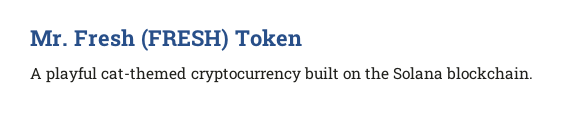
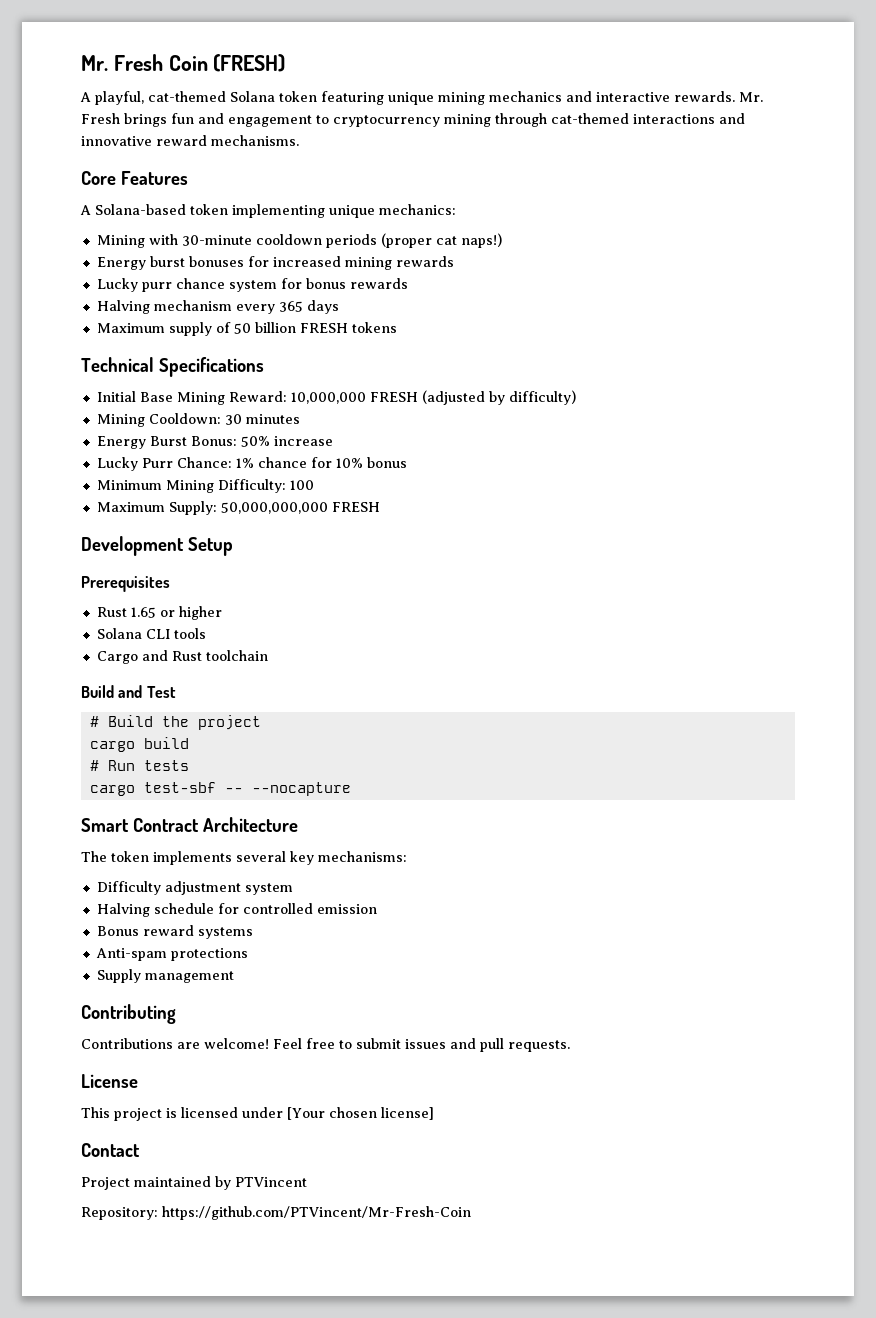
[30,29,135,47] Mr. Fresh -> [81,54,208,71] Mr. Fresh Coin
[234,29,302,47] [30,67,534,83] Token // A playful cat-themed cryptocurrency built on the Solana blockchain. -> [80,91,763,105] [81,113,745,127] [81,135,299,146] [81,171,188,185] [80,204,456,218] [96,233,502,248] [96,256,454,270] [96,278,408,292] [96,300,339,314] [96,322,397,336] [81,357,264,377] [96,390,576,405] [96,413,300,427] [96,436,333,449] [96,457,407,471] [96,479,314,493] [96,501,380,515] [81,536,233,556] [81,576,170,592] [96,606,222,620] [96,628,206,639] [96,650,268,664] [81,685,176,698] [89,715,261,730] [89,737,189,752] [89,760,189,771] [89,782,351,796] [81,817,298,832] [81,851,407,865] [96,881,293,895] [96,903,377,917] [96,925,253,939] [95,948,248,961] [96,969,234,983] [81,1004,176,1024] [81,1038,570,1052] [81,1074,138,1088] [81,1107,434,1121] [81,1143,140,1157] [81,1176,307,1190] [81,1206,471,1220] // A playful, cat-themed Solana token featuring unique mining mechanics and interactive rewards. Mr. Fresh brings fun and engagement to cryptocurrency mining through cat-themed interactions and innovative reward mechanisms. // Core Features // A Solana-based token implementing unique mechanics: // Mining with 30-minute cooldown periods (proper cat naps!) // Energy burst bonuses for increased mining rewards // Lucky purr chance system for bonus rewards // Halving mechanism every 365 days // Maximum supply of 50 billion FRESH tokens // Technical Specifications // Initial Base Mining Reward: 10,000,000 FRESH (adjusted by difficulty) // Mining Cooldown: 30 minutes // Energy Burst Bonus: 50% increase // Lucky Purr Chance: 1% chance for 10% bonus // Minimum Mining Difficulty: 100 // Maximum Supply: 50,000,000,000 FRESH // Development Setup // Prerequisites // Rust 1.65 or higher // Solana CLI tools // Cargo and Rust toolchain // Build and Test // # Build the project // cargo build // # Run tests // cargo test-sbf -- --nocapture // Smart Contract Architecture // The token implements several key mechanisms: // Difficulty adjustment system // Halving schedule for controlled emission // Bonus reward systems // Anti-spam protections // Supply management // Contributing // Contributions are welcome! Feel free to submit issues and pull requests. // License // This project is licensed under [Your chosen license] // Contact // Project maintained by PTVincent // Repository: https://github.com/PTVincent/Mr-Fresh-Coin

